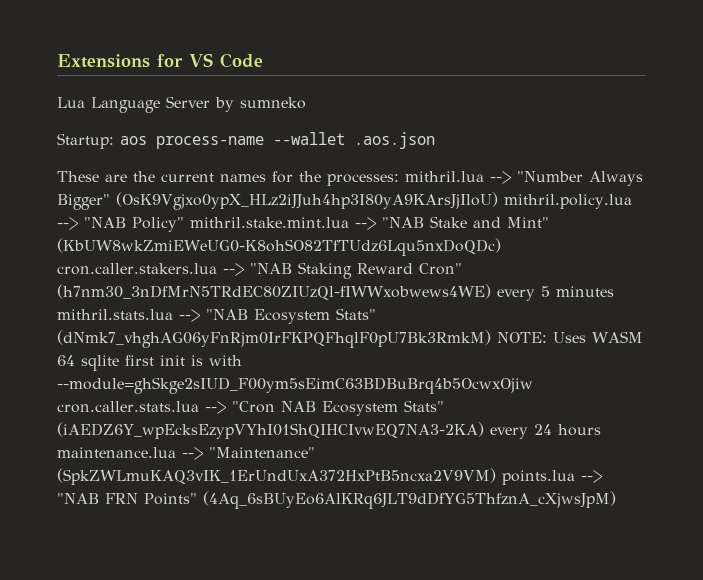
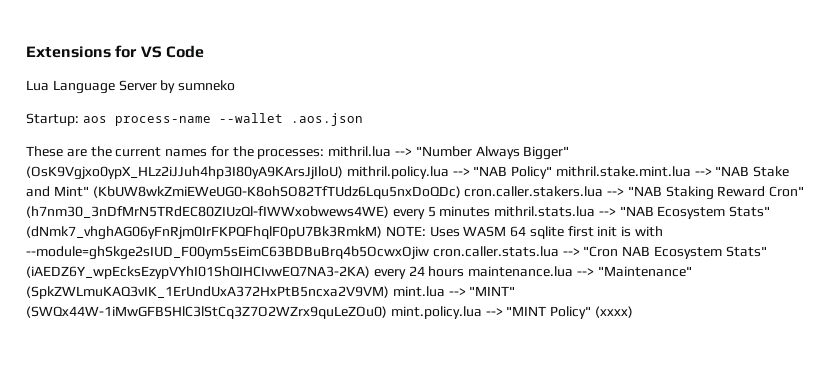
[502,470,602,485] [57,491,616,509] points.lua --> "NAB FRN Points" (4Aq_6sBUyEo6AlKRq6JLT9dDfYG5ThfznA_cXjwsJpM) -> [392,286,516,297] [26,306,633,319] mint.lua --> "MINT" (SWQx44W-1iMwGFBSHlC3lStCq3Z7O2WZrx9quLeZOu0) mint.policy.lua --> "MINT Policy" (xxxx)

